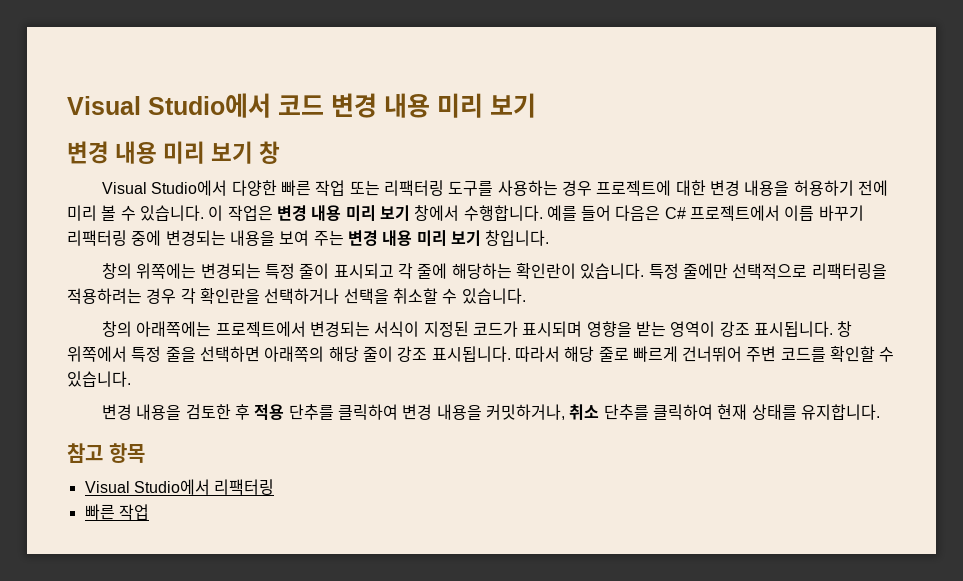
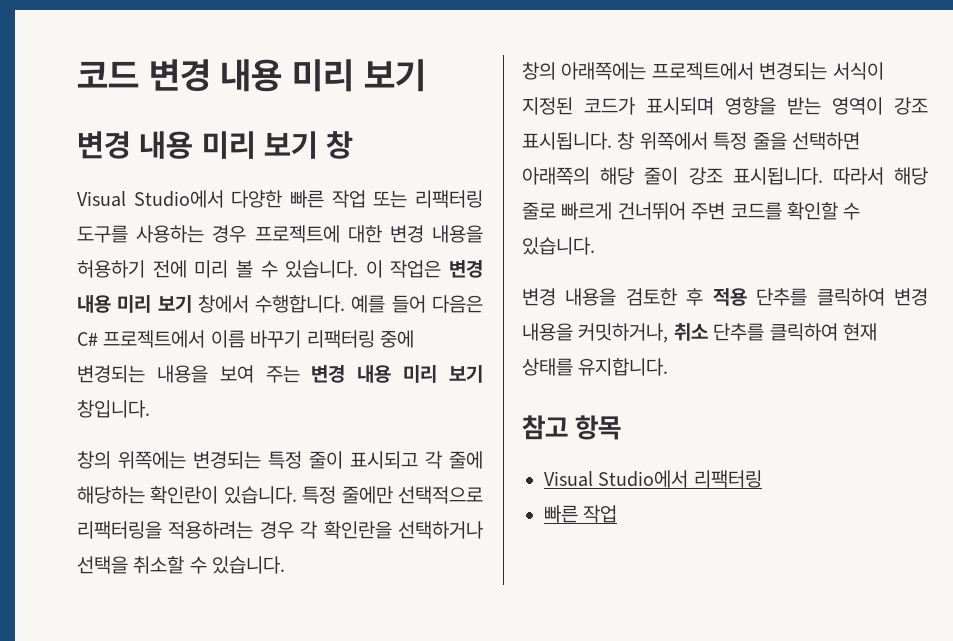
[67,93,271,118] Visual Studio에서 -> (77, 74) none

